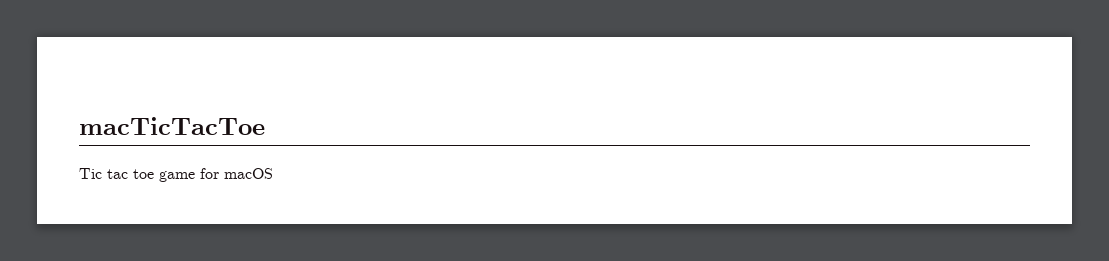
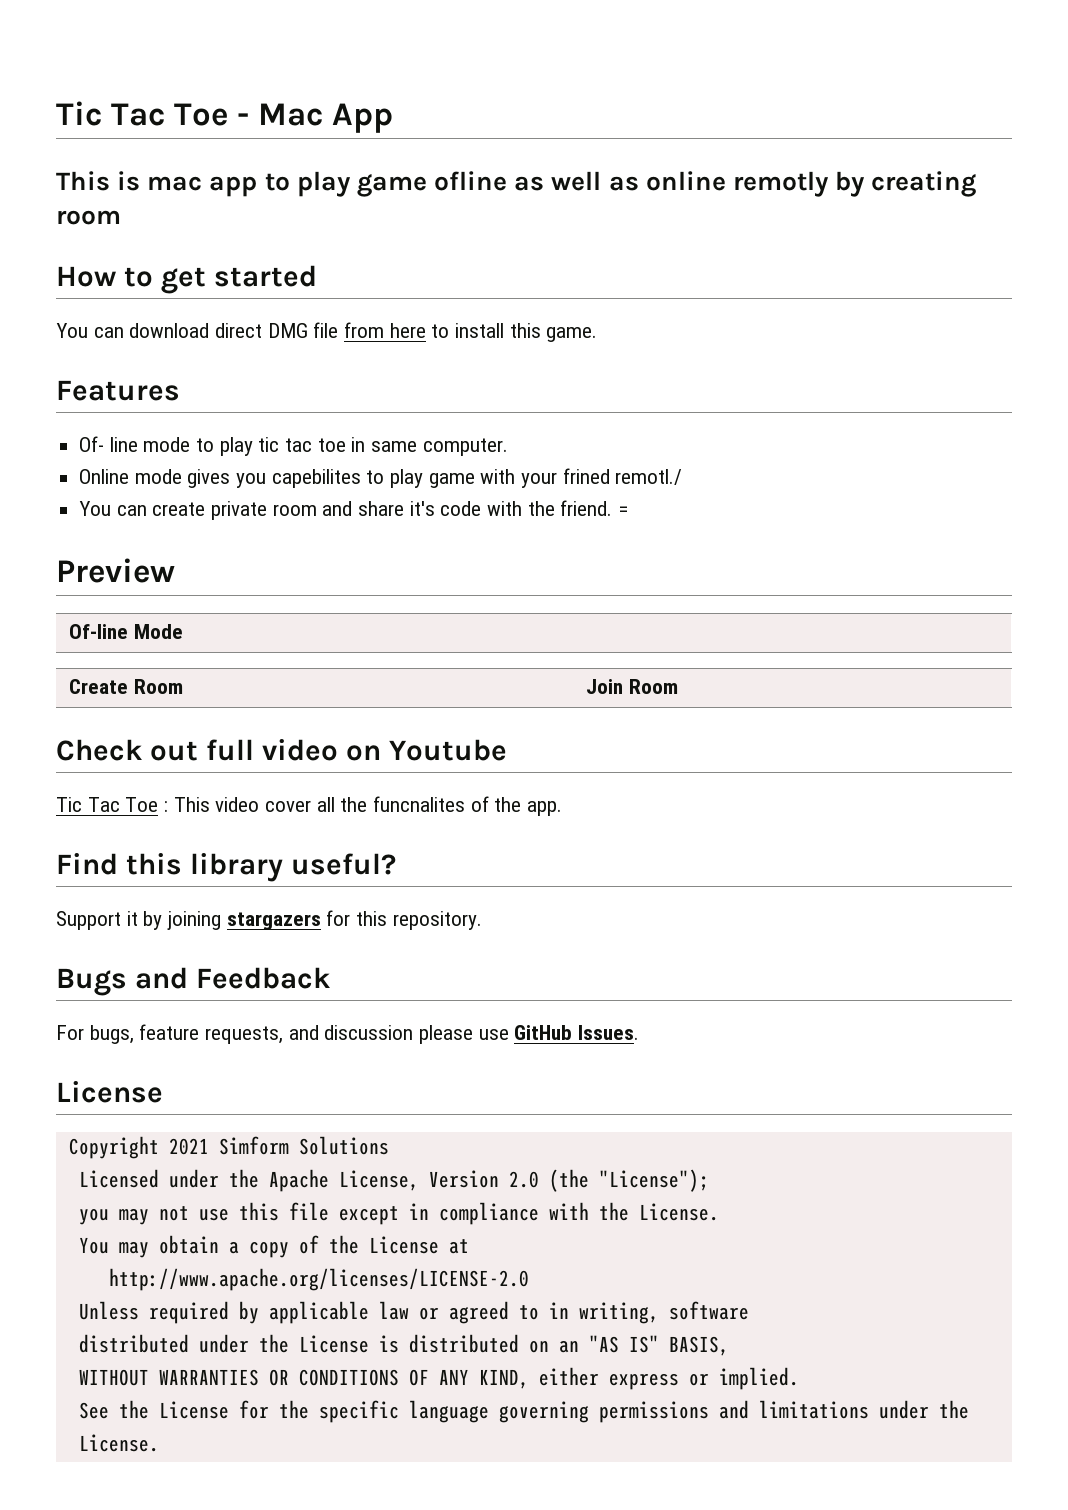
[79,117,265,135] [79,168,273,182] macTicTacToe // Tic tac toe game for macOS -> [56,101,393,133] [56,171,977,197] [56,210,121,225] [56,265,317,294] [56,322,598,342] [56,380,180,401] [79,436,508,456] [79,468,683,488] [79,500,629,520] [56,558,175,583] [68,624,183,639] [68,679,183,694] [585,679,678,694] [56,739,507,761] [56,796,563,816] [56,853,396,882] [56,910,482,930] [56,967,330,996] [56,1024,640,1044] [56,1081,163,1103] [68,1136,389,1159] [78,1169,709,1192] [78,1202,719,1225] [78,1235,469,1258] [108,1268,529,1291] [78,1301,749,1324] [78,1334,729,1356] [78,1367,799,1390] [78,1400,969,1423] [78,1434,159,1452] Tic Tac Toe - Mac App // This is mac app to play game ofline as well as online remotly by creating room // How to get started // You can download direct DMG file from here to install this game. // Features // Of- line mode to play tic tac toe in same computer. // Online mode gives you capebilites to play game with your frined remotl./ // You can create private room and share it's code with the friend. = // Preview // Of-line Mode // Create Room | Join Room // Check out full video on Youtube // Tic Tac Toe : This video cover all the funcnalites of the app. // Find this library useful? // Support it by joining stargazers for this repository. // Bugs and Feedback // For bugs, feature requests, and discussion please use GitHub Issues. // License // Copyright 2021 Simform Solutions // Licensed under the Apache License, Version 2.0 (the "License"); // you may not use this file except in compliance with the License. // You may obtain a copy of the License at // http://www.apache.org/licenses/LICENSE-2.0 // Unless required by applicable law or agreed to in writing, software // distributed under the License is distributed on an "AS IS" BASIS, // WITHOUT WARRANTIES OR CONDITIONS OF ANY KIND, either express or implied. // See the License for the specific language governing permissions and limitations under the License.

